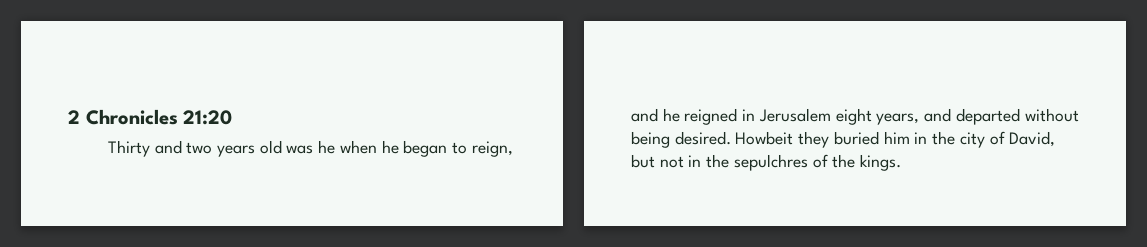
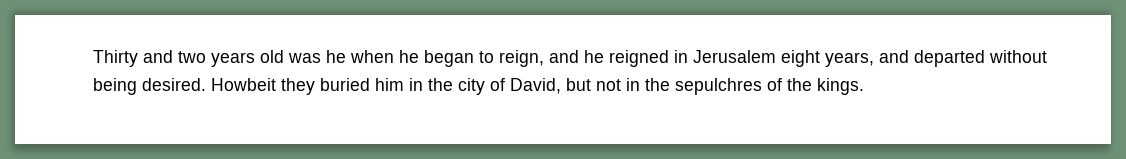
[68,109,233,125] 2 Chronicles 21:20 // -> (93, 58) none

